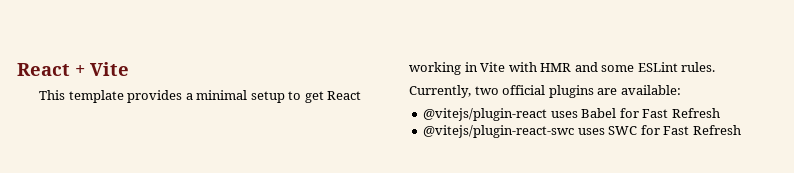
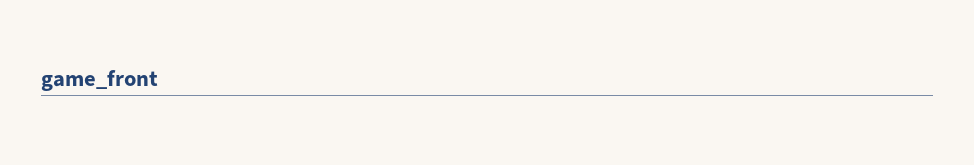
[17,62,129,76] [39,90,362,103] [409,62,716,75] [409,85,681,98] [423,108,720,121] [423,125,741,138] React + Vite // This template provides a minimal setup to get React working in Vite with HMR and some ESLint rules. // Currently, two official plugins are available: // @vitejs/plugin-react uses Babel for Fast Refresh // @vitejs/plugin-react-swc uses SWC for Fast Refresh -> [41,70,158,91] game_front

